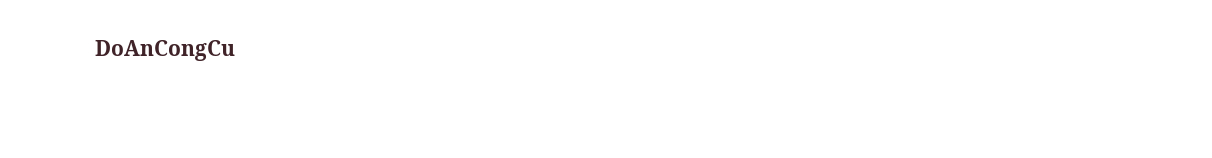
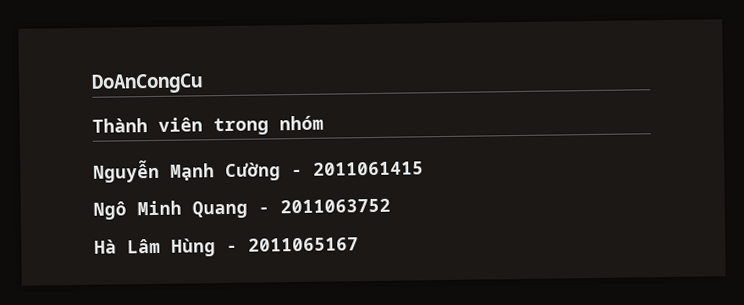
(235, 50) none -> [92,115,324,136] [93,159,424,183] [93,198,391,220] [94,237,359,257] // Thành viên trong nhóm // Nguyễn Mạnh Cường - 2011061415 // Ngô Minh Quang - 2011063752 // Hà Lâm Hùng - 2011065167

